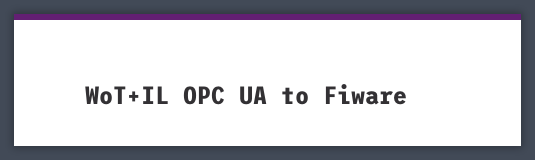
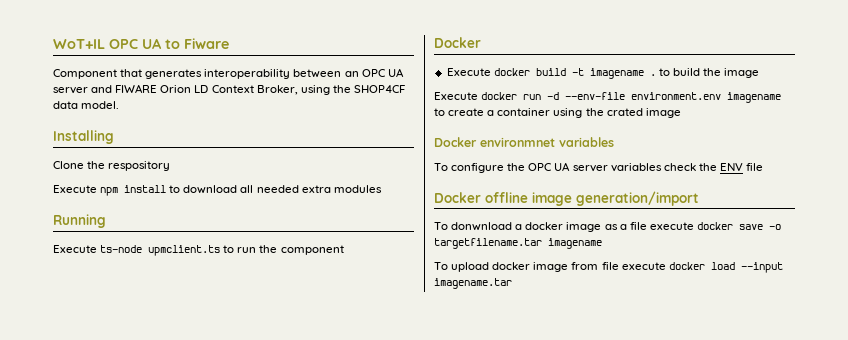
(407, 94) none -> [53,68,404,79] [53,84,405,95] [53,101,120,109] [53,130,114,144] [53,161,171,171] [53,185,382,196] [53,214,106,228] [53,245,344,256] [434,37,481,48] [446,68,760,79] [434,92,782,103] [434,108,681,118] [434,137,614,147] [434,162,764,173] [434,191,699,206] [434,222,781,232] [434,238,602,249] [434,262,783,273] [434,278,512,289] // Component that generates interoperability between an OPC UA server and FIWARE Orion LD Context Broker, using the SHOP4CF data model. // Installing // Clone the respository // Execute npm install to download all needed extra modules // Running // Execute ts-node upmclient.ts to run the component // Docker // Execute docker build -t imagename . to build the image // Execute docker run -d --env-file environment.env imagename to create a container using the crated image // Docker environmnet variables // To configure the OPC UA server variables check the ENV file // Docker offline image generation/import // To donwnload a docker image as a file execute docker save -o targetfilename.tar imagename // To upload docker image from file execute docker load --input imagename.tar

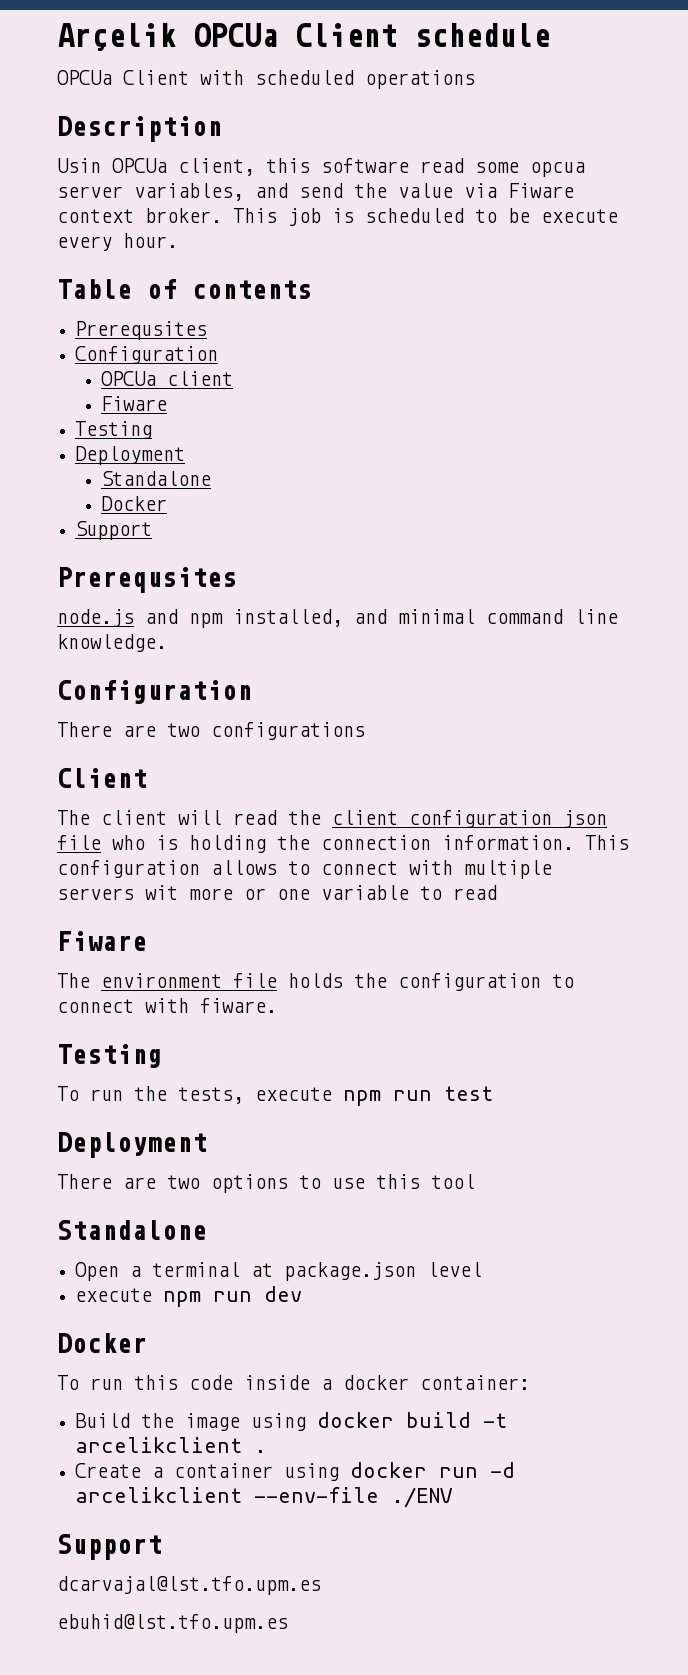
[53,38,229,49] [53,68,404,79] [53,84,405,95] [53,101,120,109] [53,130,114,144] [53,161,171,171] [53,185,382,196] [53,214,106,228] [53,245,344,256] [434,37,481,48] [446,68,491,76] WoT+IL OPC UA to Fiware // Component that generates interoperability between an OPC UA server and FIWARE Orion LD Context Broker, using the SHOP4CF data model. // Installing // Clone the respository // Execute npm install to download all needed extra modules // Running // Execute ts-node upmclient.ts to run the component // Docker // Execute -> [57,23,550,51] [57,70,475,89] [57,116,222,142] [57,158,585,177] [57,183,574,201] [57,208,618,226] [57,233,178,251] [57,279,312,299] [75,321,208,340] [75,346,219,364] [100,371,233,386] [100,396,167,411] [75,421,153,439] [75,446,186,465] [100,471,211,486] [100,496,167,511] [75,521,153,540] [57,567,237,593] [57,609,618,628] [57,634,167,652] [57,680,252,704] [57,722,365,740] [57,768,147,788] [57,810,607,828] [57,835,629,853] [57,860,552,879] [57,885,497,900] [57,931,147,951] [57,973,574,991] [57,998,277,1013] [57,1044,162,1068] [57,1086,493,1106] [57,1132,207,1158] [57,1174,475,1193] [57,1220,207,1240] [75,1262,483,1281] [75,1286,303,1307] [57,1333,147,1353] [57,1375,530,1390] [75,1413,307,1431] Arçelik OPCUa Client schedule // OPCUa Client with scheduled operations // Description // Usin OPCUa client, this software read some opcua server variables, and send the value via Fiware context broker. This job is scheduled to be execute every hour. // Table of contents // Prerequsites // Configuration // OPCUa client // Fiware // Testing // Deployment // Standalone // Docker // Support // Prerequsites // node.js and npm installed, and minimal command line knowledge. // Configuration // There are two configurations // Client // The client will read the client configuration json file who is holding the connection information. This configuration allows to connect with multiple servers wit more or one variable to read // Fiware // The environment file holds the configuration to connect with fiware. // Testing // To run the tests, execute npm run test // Deployment // There are two options to use this tool // Standalone // Open a terminal at package.json level // execute npm run dev // Docker // To run this code inside a docker container: // Build the image using
[589,68,644,79] imagename -> [75,1437,243,1453] arcelikclient
[658,68,760,78] [434,92,782,103] [434,108,681,118] [434,137,614,147] [434,162,764,173] [434,191,699,206] [434,222,781,232] [434,238,602,249] [434,262,783,273] [434,278,512,289] to build the image // Execute docker run -d --env-file environment.env imagename to create a container using the crated image // Docker environmnet variables // To configure the OPC UA server variables check the ENV file // Docker offline image generation/import // To donwnload a docker image as a file execute docker save -o targetfilename.tar imagename // To upload docker image from file execute docker load --input imagename.tar -> [75,1462,516,1481] [75,1487,454,1508] [57,1534,162,1560] [57,1576,321,1595] [57,1614,288,1633] // Create a container using docker run -d arcelikclient --env-file ./ENV // Support // dcarvajal@lst.tfo.upm.es // ebuhid@lst.tfo.upm.es

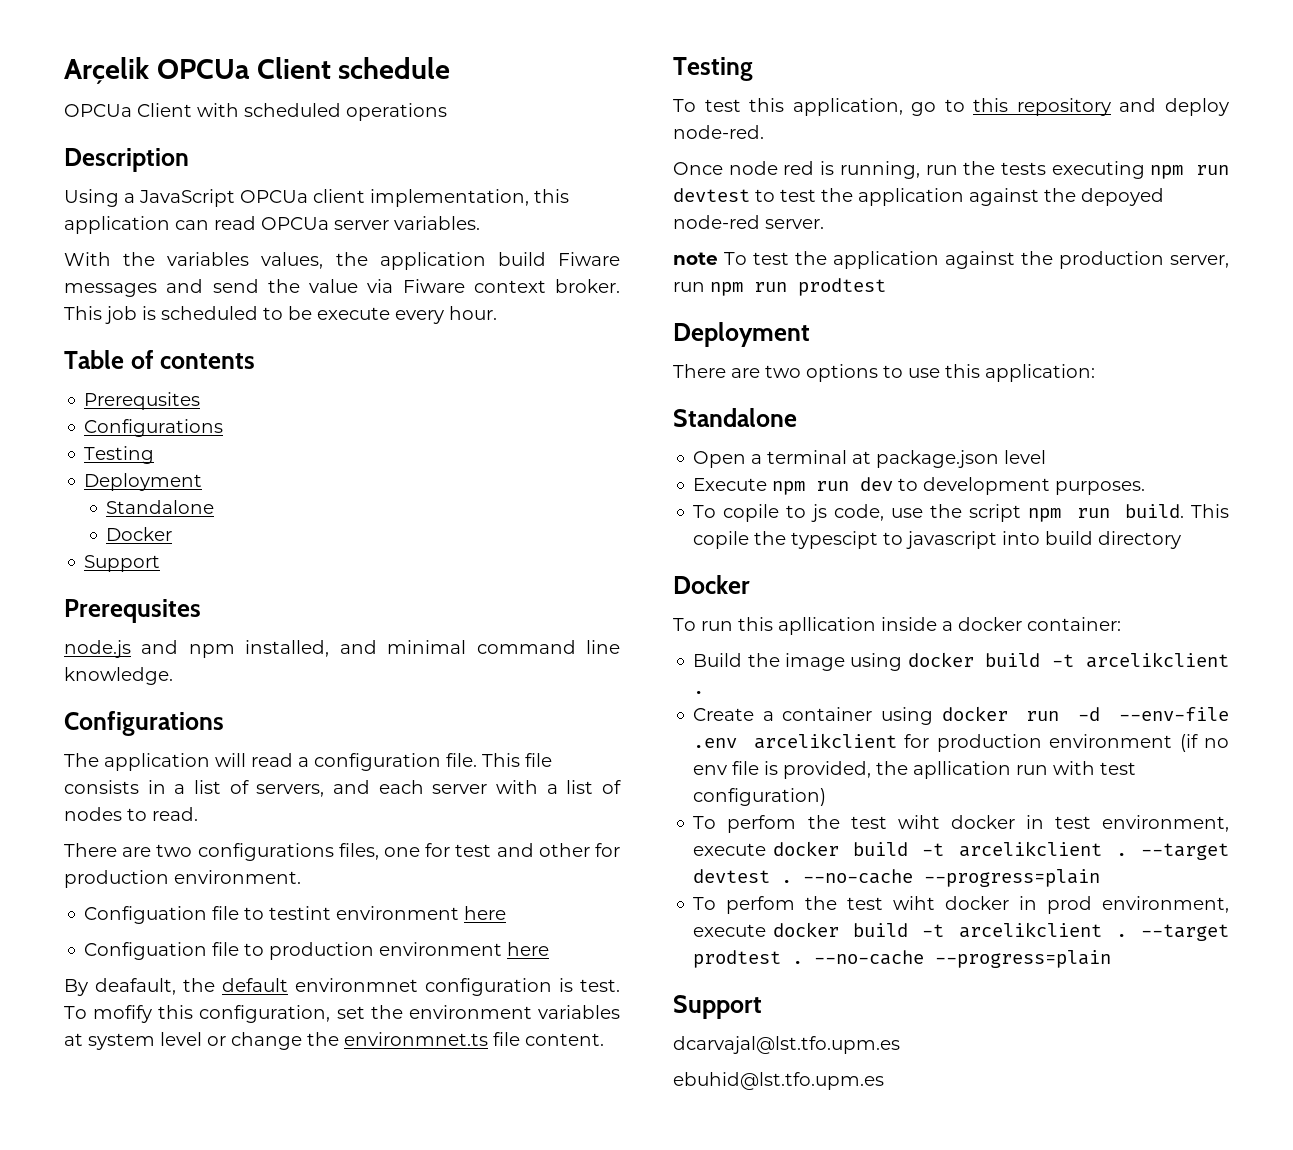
[57,158,585,177] [57,183,244,201] Usin OPCUa client, this software read some opcua server variables, -> [64,189,569,207] [64,216,480,234] [64,252,621,270] [64,283,157,297] Using a JavaScript OPCUa client implementation, this application can read OPCUa server variables. // With the variables values, the application build Fiware messages
[75,346,219,364] [100,371,233,386] [100,396,167,411] Configuration // OPCUa client // Fiware -> [84,419,224,437] Configurations
[57,680,252,704] [57,722,365,740] [57,768,147,788] [57,810,607,828] [57,835,629,853] [57,860,552,879] [57,885,497,900] [57,931,147,951] [57,973,574,991] [57,998,277,1013] [57,1044,162,1068] [57,1086,493,1106] Configuration // There are two configurations // Client // The client will read the client configuration json file who is holding the connection information. This configuration allows to connect with multiple servers wit more or one variable to read // Fiware // The environment file holds the configuration to connect with fiware. // Testing // To run the tests, execute npm run test -> [64,711,224,736] [64,753,552,771] [64,780,622,797] [64,807,198,821] [64,843,620,861] [64,870,301,888] [84,906,507,924] [84,942,550,960] [64,978,620,996] [64,1005,621,1023] [64,1032,604,1050] [673,57,753,81] [673,98,1229,116] [673,125,764,139] [673,161,1229,179] [673,188,1164,206] [673,215,824,229] [673,251,1229,269] [673,278,886,296] Configurations // The application will read a configuration file. This file consists in a list of servers, and each server with a list of nodes to read. // There are two configurations files, one for test and other for production environment. // Configuation file to testint environment here // Configuation file to production environment here // By deafault, the default environmnet configuration is test. To mofify this configuration, set the environment variables at system level or change the environmnet.ts file content. // Testing // To test this application, go to this repository and deploy node-red. // Once node red is running, run the tests executing npm run devtest to test the application against the depoyed node-red server. // note To test the application against the production server, run npm run prodtest
[431,1174,475,1189] tool -> [985,364,1095,382] application:
[75,1288,153,1302] execute -> [693,478,768,491] Execute
(303, 1294) none -> [898,477,1146,495] [693,504,1229,522] [693,531,1182,549] to development purposes. // To copile to js code, use the script npm run build. This copile the typescipt to javascript into build directory
[189,1375,233,1390] code -> [778,617,876,635] apllication
[75,1487,454,1508] arcelikclient --env-file ./ENV -> [1119,707,1229,721] [693,733,1229,752] [693,761,1137,779] [693,788,827,806] [693,815,1229,833] [693,841,1229,860] [693,869,1101,887] [693,896,1229,914] [693,922,1229,941] [693,950,1112,968] --env-file .env arcelikclient for production environment (if no env file is provided, the apllication run with test configuration) // To perfom the test wiht docker in test environment, execute docker build -t arcelikclient . --target devtest . --no-cache --progress=plain // To perfom the test wiht docker in prod environment, execute docker build -t arcelikclient . --target prodtest . --no-cache --progress=plain

